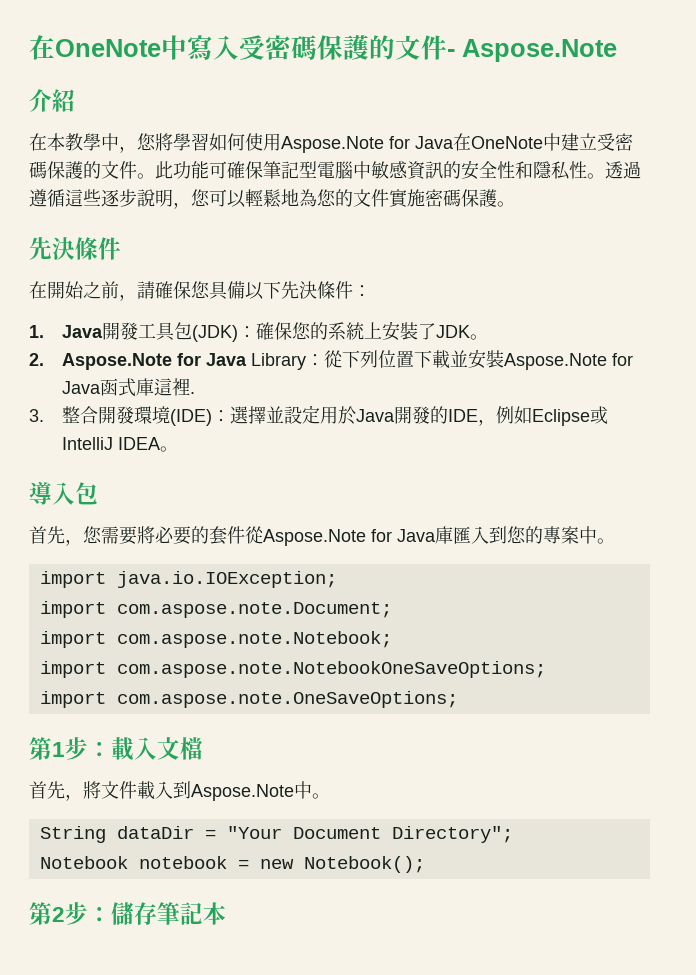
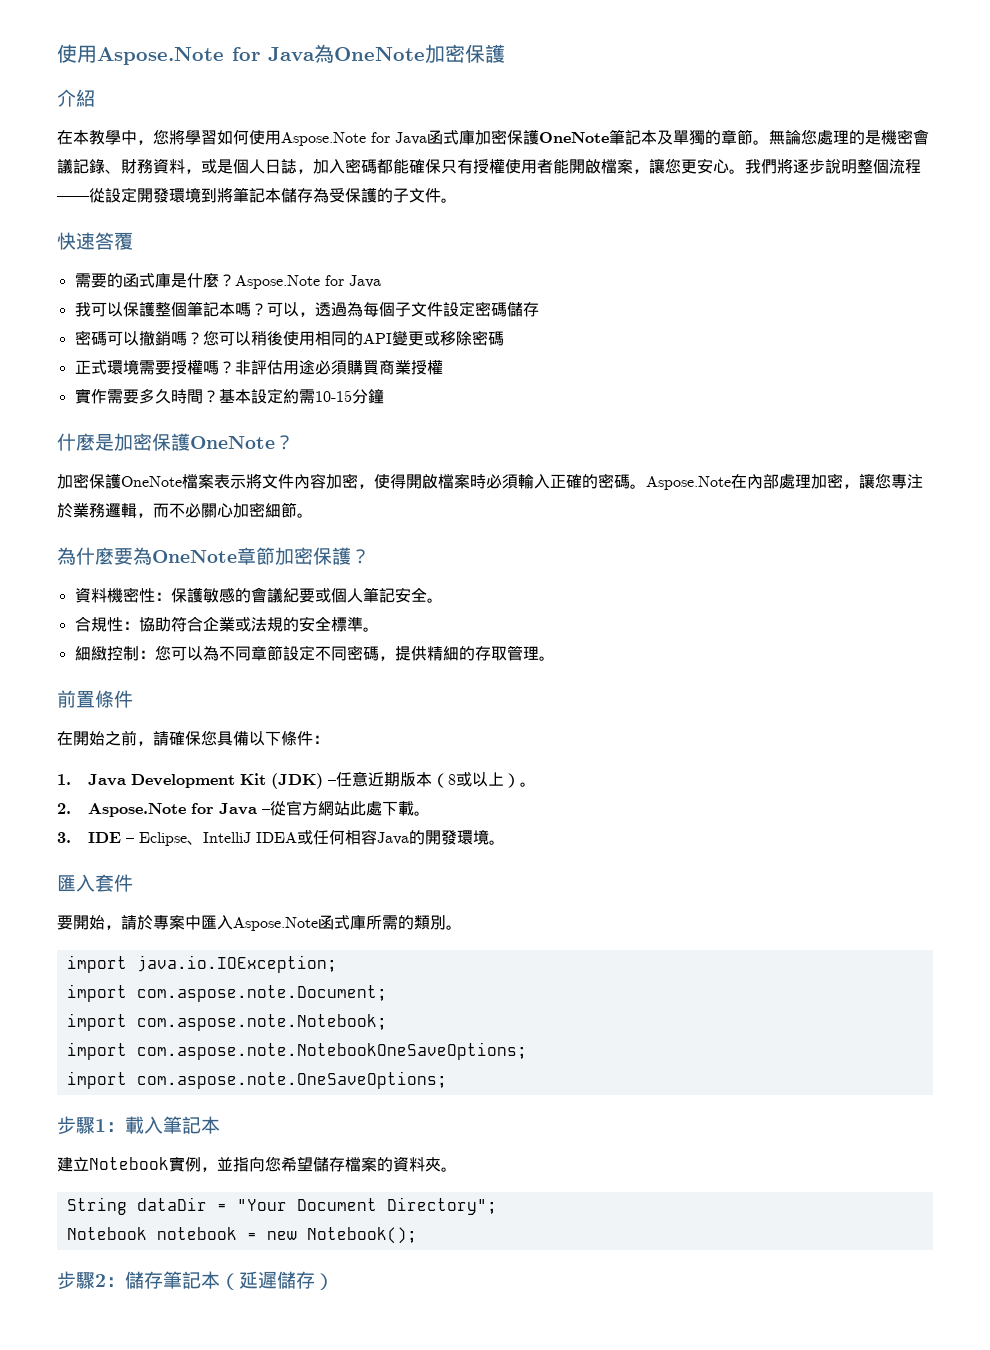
[29,35,617,62] 在OneNote中寫入受密碼保護的文件- Aspose.Note -> [57,44,505,65] 使用Aspose.Note for Java為OneNote加密保護
[453,133,633,151] [29,160,641,180] [29,189,515,209] [29,237,75,260] 在OneNote中建立受密碼保護的文件。此功能可確保筆記型電腦中敏感資訊的安全性和隱私性。透過遵循這些逐步說明，您可以輕鬆地為您的文件實施密碼保護。 // 先決 -> [427,129,929,145] [57,158,921,174] [57,187,457,203] [57,232,133,250] [74,273,381,289] [74,301,539,317] [74,330,504,346] [74,359,443,375] [74,388,384,404] [57,433,294,451] [57,473,923,490] [57,502,313,518] [57,547,370,565] [74,587,443,603] [74,616,379,632] [74,645,555,661] [57,690,95,708] 函式庫加密保護OneNote筆記本及單獨的章節。無論您處理的是機密會議記錄、財務資料，或是個人日誌，加入密碼都能確保只有授權使用者能開啟檔案，讓您更安心。我們將逐步說明整個流程——從設定開發環境到將筆記本儲存為受保護的子文件。 // 快速答覆 // 需要的函式庫是什麼？Aspose.Note for Java // 我可以保護整個筆記本嗎？可以，透過為每個子文件設定密碼儲存 // 密碼可以撤銷嗎？您可以稍後使用相同的API變更或移除密碼 // 正式環境需要授權嗎？非評估用途必須購買商業授權 // 實作需要多久時間？基本設定約需10‑15分鐘 // 什麼是加密保護OneNote？ // 加密保護OneNote檔案表示將文件內容加密，使得開啟檔案時必須輸入正確的密碼。Aspose.Note在內部處理加密，讓您專注於業務邏輯，而不必關心加密細節。 // 為什麼要為OneNote章節加密保護？ // 資料機密性：保護敏感的會議紀要或個人筆記安全。 // 合規性：協助符合企業或法規的安全標準。 // 細緻控制：您可以為不同章節設定不同密碼，提供精細的存取管理。 // 前置
[281,281,317,299] 先決 -> (281, 738) none
[102,321,471,342] 開發工具包(JDK)：確保您的系統上安裝了JDK -> [130,771,520,789] Development Kit (JDK) –任意近期版本（8或以上）
[251,349,634,370] [62,378,196,397] [29,405,609,426] [62,437,179,452] [29,482,98,505] [29,526,597,546] Library：從下列位置下載並安裝Aspose.Note for Java函式庫這裡. // 3.整合開發環境(IDE)：選擇並設定用於Java開發的IDE，例如Eclipse或IntelliJ IDEA。 // 導入包 // 首先，您需要將必要的套件從Aspose.Note for Java庫匯入到您的專案中 -> [261,800,430,816] [57,829,505,846] [57,874,133,892] [57,915,446,931] –從官方網站此處下載。 // 3. IDE – Eclipse、IntelliJ IDEA或任何相容Java的開發環境。 // 匯入套件 // 要開始，請於專案中匯入Aspose.Note函式庫所需的類別
[29,737,203,761] [29,781,312,801] 第1步：載入文檔 // 首先，將文件載入到Aspose.Note中 -> [57,1116,220,1135] [57,1156,441,1172] 步驟1：載入筆記本 // 建立Notebook實例，並指向您希望儲存檔案的資料夾
[29,902,88,925] 第2步 -> [57,1271,106,1290] 步驟2
(226, 913) none -> [220,1271,334,1290] （延遲儲存）

